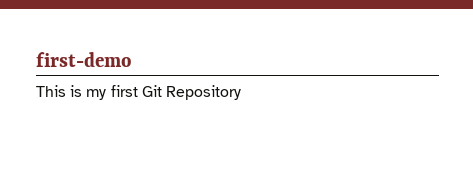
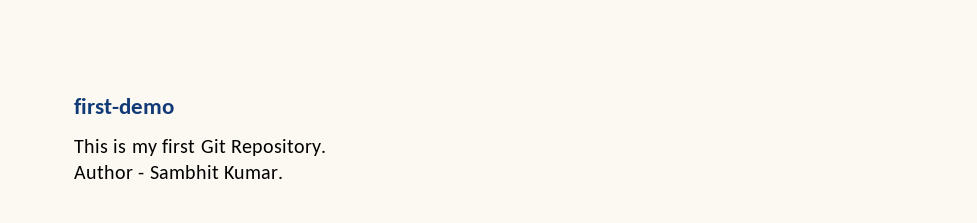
[165,85,241,100] Repository -> [231,139,326,156] [74,165,284,179] Repository. // Author - Sambhit Kumar.

